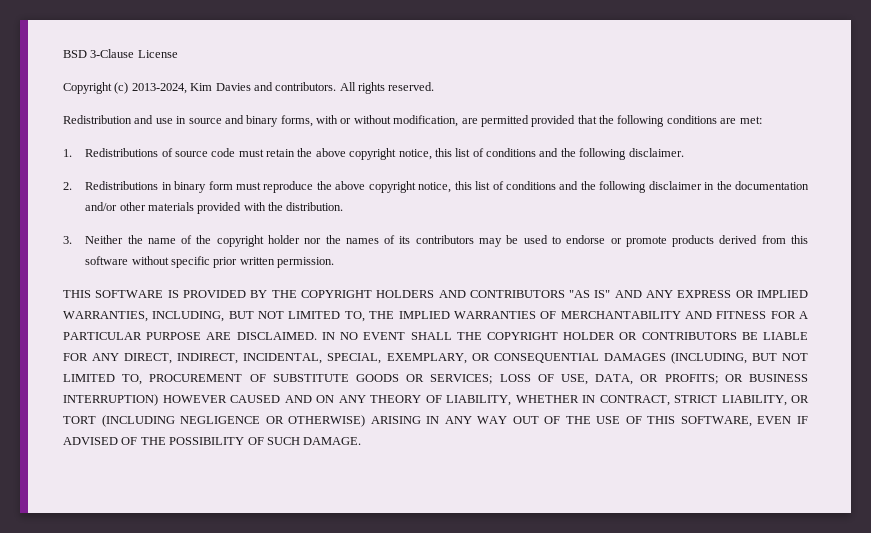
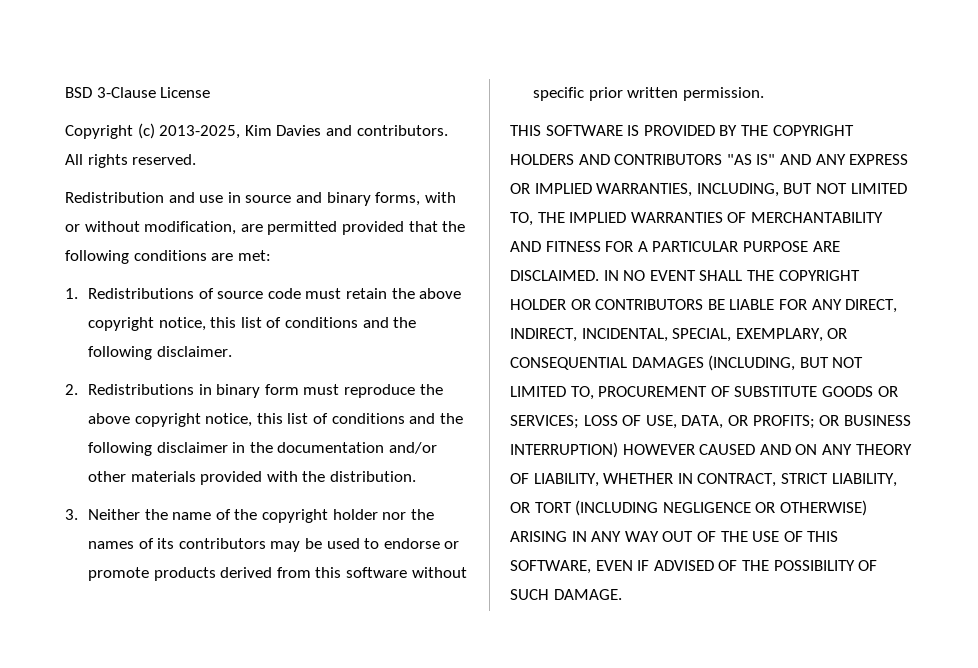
[131,83,187,94] 2013-2024, -> [159,125,241,139] 2013-2025,

